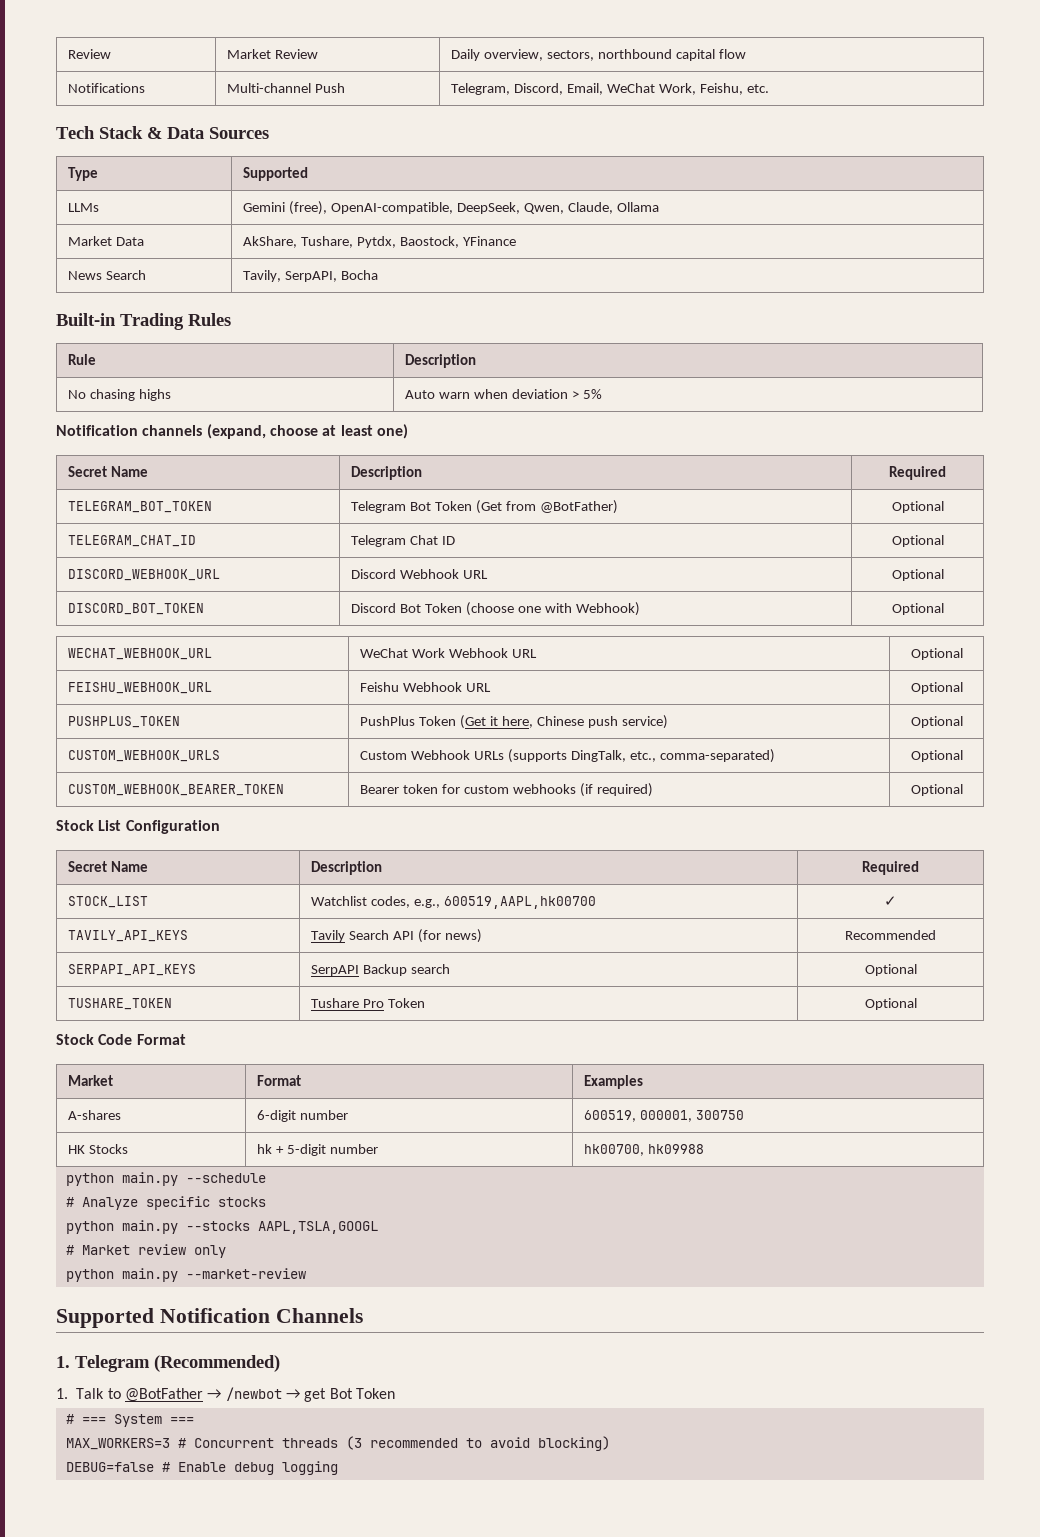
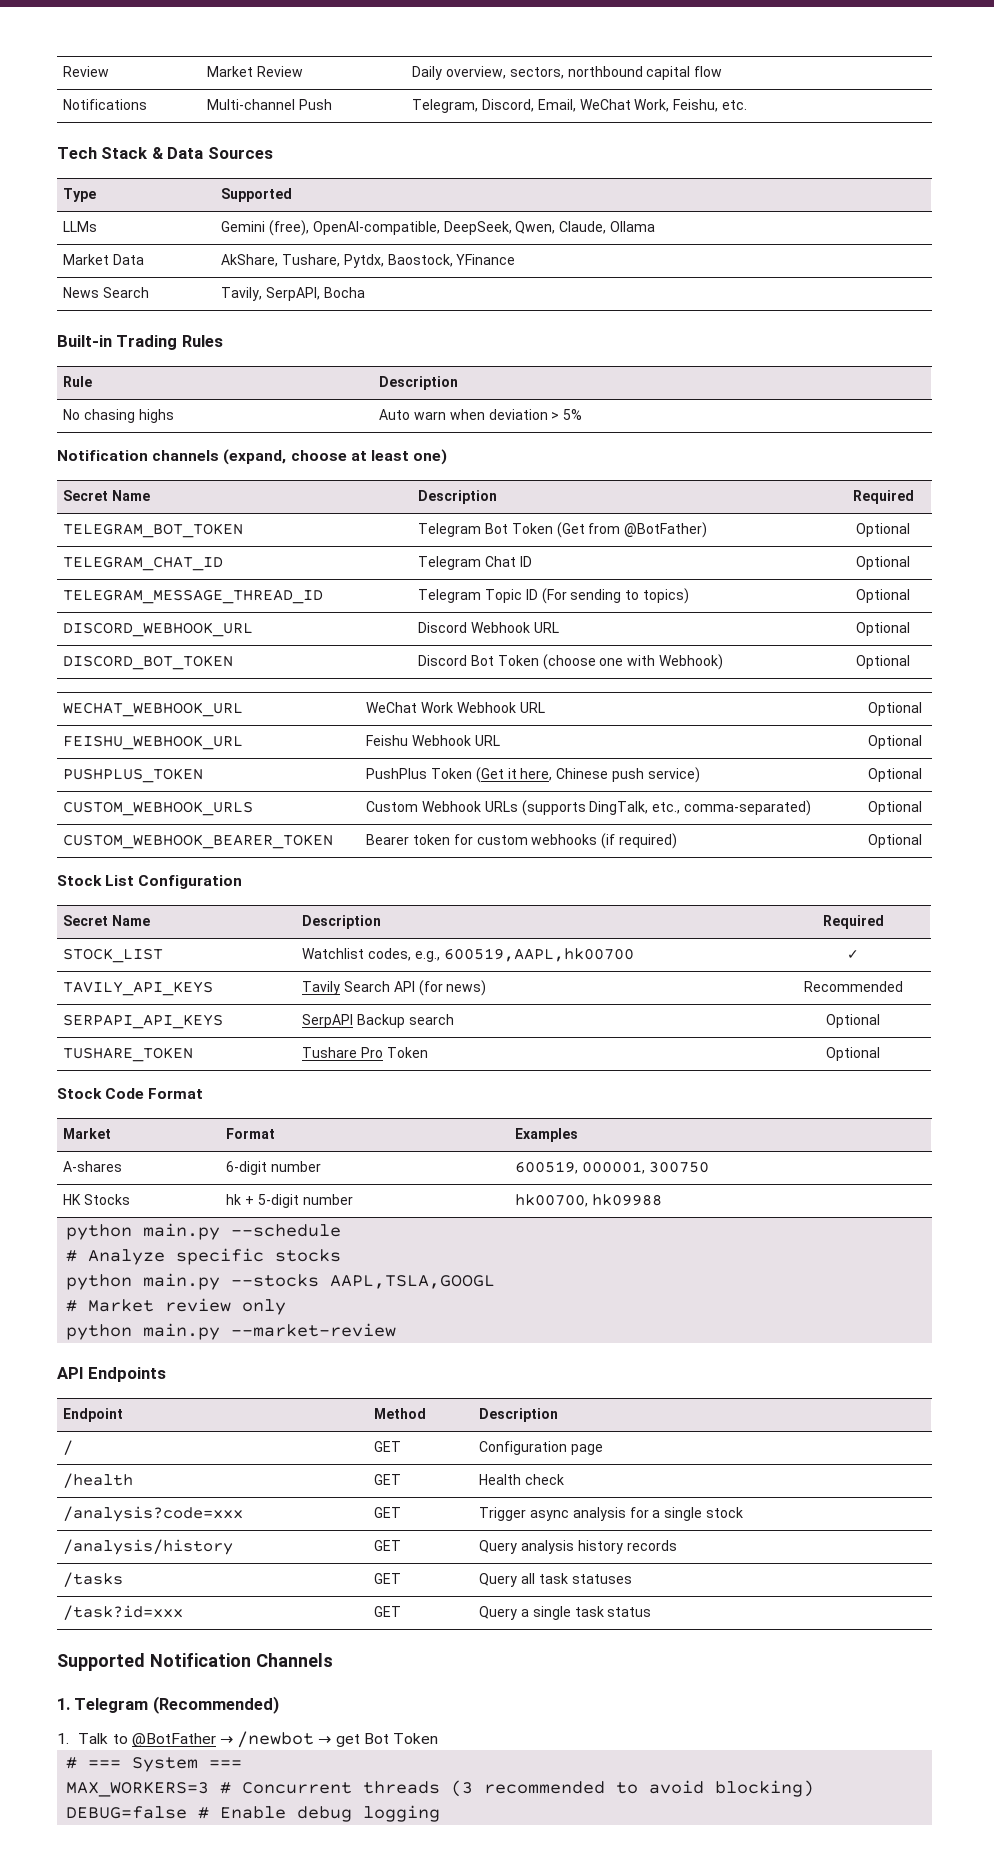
(944, 541) none -> [63,589,324,604] [418,588,689,604] [856,589,910,603] // TELEGRAM_MESSAGE_THREAD_ID | Telegram Topic ID (For sending to topics) | Optional
(306, 1273) none -> [57,1367,167,1382] [63,1408,124,1422] [374,1408,427,1419] [479,1408,559,1422] [63,1440,74,1455] [374,1441,402,1452] [479,1441,604,1455] [63,1473,134,1488] [374,1474,402,1485] [479,1474,565,1485] [63,1506,244,1522] [374,1507,402,1518] [479,1507,743,1521] [63,1539,234,1555] [374,1540,402,1551] [479,1540,677,1554] [63,1572,124,1587] [374,1573,402,1584] [479,1573,632,1587] [63,1605,184,1620] [374,1606,402,1617] [479,1606,652,1620] // API Endpoints // Endpoint | Method | Description // / | GET | Configuration page // /health | GET | Health check // /analysis?code=xxx | GET | Trigger async analysis for a single stock // /analysis/history | GET | Query analysis history records // /tasks | GET | Query all task statuses // /task?id=xxx | GET | Query a single task status

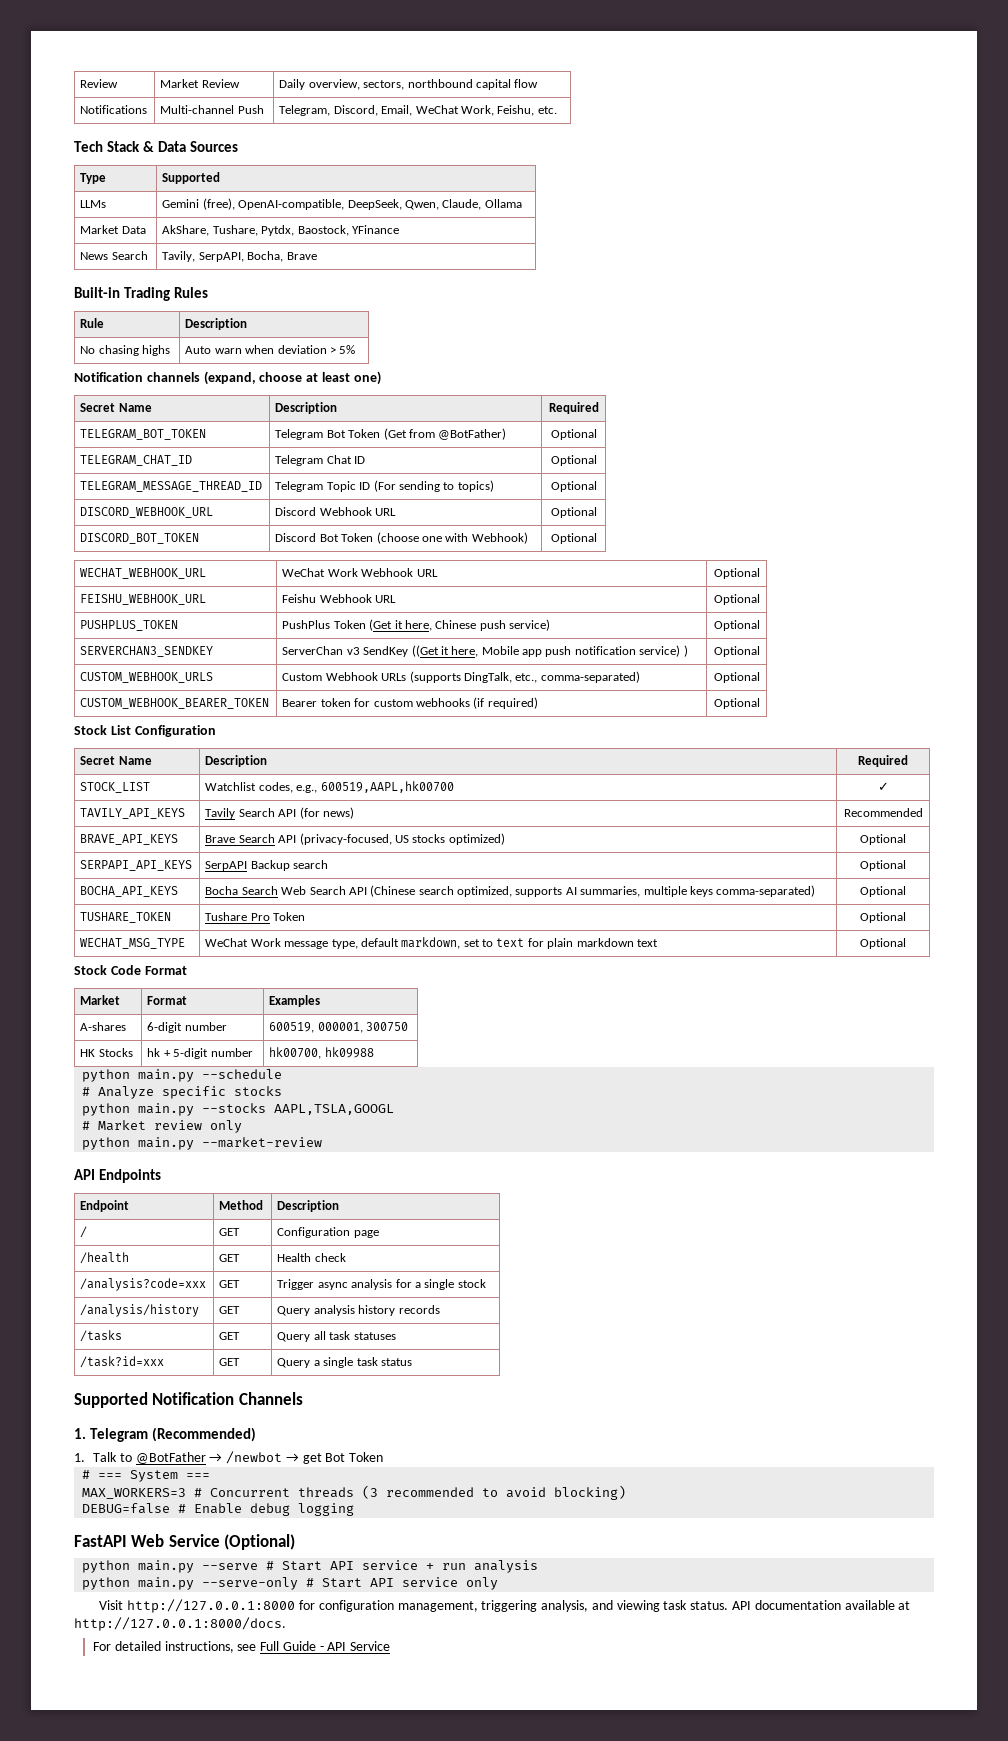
[323,287,365,298] Bocha -> [247,251,317,262] Bocha, Brave
(922, 775) none -> [80,646,214,657] [282,645,688,657] [713,646,760,657] // SERVERCHAN3_SENDKEY | ServerChan v3 SendKey ((Get it here, Mobile app push notification service) ) | Optional
(903, 986) none -> [80,834,179,845] [205,833,505,845] [860,834,906,845] // BRAVE_API_KEYS | Brave Search API (privacy-focused, US stocks optimized) | Optional
(880, 1021) none -> [80,886,179,897] [205,885,816,897] [860,886,906,897] // BOCHA_API_KEYS | Bocha Search Web Search API (Chinese search optimized, supports AI summaries, multiple keys comma-separated) | Optional
(880, 1054) none -> [80,938,186,949] [205,937,658,949] [860,938,906,949] // WECHAT_MSG_TYPE | WeChat Work message type, default markdown, set to text for plain markdown text | Optional
(441, 1813) none -> [74,1534,296,1550] [82,1560,539,1573] [82,1577,499,1590] [99,1599,911,1613] [74,1617,286,1631] [93,1641,391,1653] // FastAPI Web Service (Optional) // python main.py --serve # Start API service + run analysis // python main.py --serve-only # Start API service only // Visit http://127.0.0.1:8000 for configuration management, triggering analysis, and viewing task status. API documentation available at http://127.0.0.1:8000/docs. // For detailed instructions, see Full Guide - API Service

